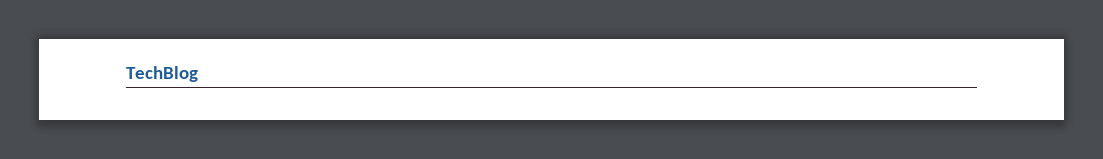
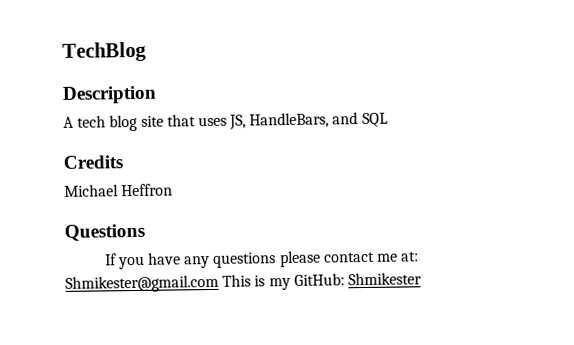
(198, 74) none -> [62,85,157,104] [63,112,388,132] [63,155,123,169] [64,183,174,197] [64,223,145,241] [104,250,420,270] [65,272,422,293] // Description // A tech blog site that uses JS, HandleBars, and SQL // Credits // Michael Heffron // Questions // If you have any questions please contact me at: Shmikester@gmail.com This is my GitHub: Shmikester

